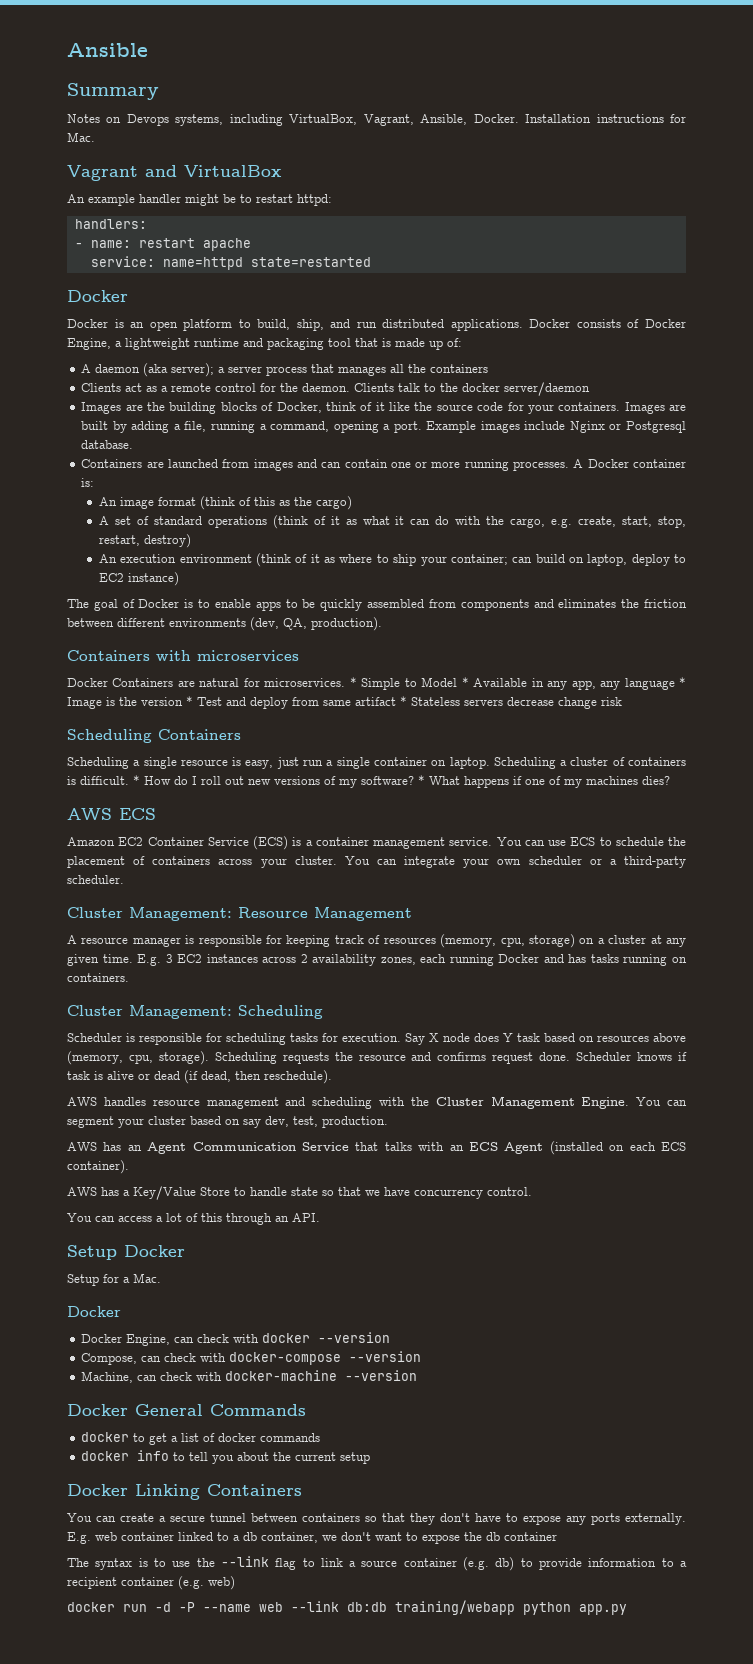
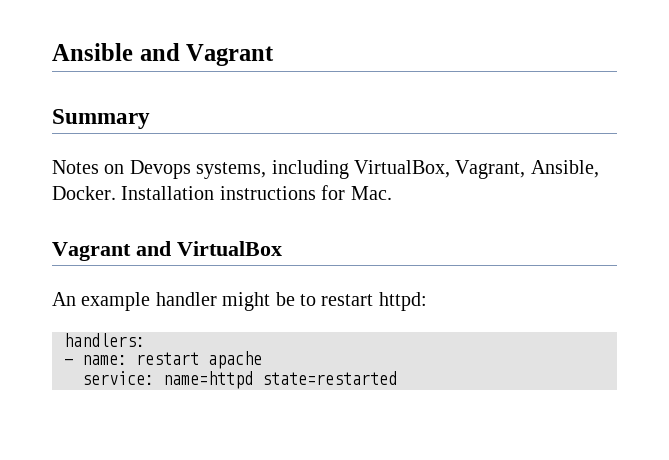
(148, 50) none -> [139,43,275,66] and Vagrant
[67,290,128,302] [67,319,687,331] [67,338,462,350] [81,363,489,377] [81,382,591,396] [81,402,686,414] [81,421,686,433] [81,440,134,449] [81,459,687,471] [81,478,95,487] [98,496,352,510] [98,515,686,529] [98,534,191,548] [98,553,687,567] [98,572,179,586] [67,599,687,611] [67,617,382,631] [67,650,299,661] [67,677,687,690] [67,696,622,709] [67,729,241,743] [67,757,686,769] [67,775,670,788] [67,808,156,820] [67,836,686,850] [67,856,686,868] [67,875,124,884] [67,907,412,921] [67,934,686,948] [67,954,687,966] [67,973,129,982] [67,1005,323,1019] [67,1033,686,1045] [67,1051,687,1065] [67,1070,332,1084] [67,1096,688,1109] [67,1116,388,1128] [67,1141,686,1155] [67,1160,129,1174] [67,1186,532,1200] [67,1213,320,1225] [67,1245,185,1260] [67,1273,161,1286] [67,1306,121,1317] [81,1332,391,1346] [81,1351,422,1365] [81,1370,418,1383] [67,1404,306,1416] [81,1432,321,1445] [81,1450,371,1464] [67,1484,302,1500] [67,1513,686,1525] [67,1532,557,1544] [67,1556,687,1571] [67,1576,235,1590] [67,1600,627,1615] // Docker // Docker is an open platform to build, ship, and run distributed applications. Docker consists of Docker Engine, a lightweight runtime and packaging tool that is made up of: // A daemon (aka server); a server process that manages all the containers // Clients act as a remote control for the daemon. Clients talk to the docker server/daemon // Images are the building blocks of Docker, think of it like the source code for your containers. Images are built by adding a file, running a command, opening a port. Example images include Nginx or Postgresql database. // Containers are launched from images and can contain one or more running processes. A Docker container is: // An image format (think of this as the cargo) // A set of standard operations (think of it as what it can do with the cargo, e.g. create, start, stop, restart, destroy) // An execution environment (think of it as where to ship your container; can build on laptop, deploy to EC2 instance) // The goal of Docker is to enable apps to be quickly assembled from components and eliminates the friction between different environments (dev, QA, production). // Containers with microservices // Docker Containers are natural for microservices. * Simple to Model * Available in any app, any language * Image is the version * Test and deploy from same artifact * Stateless servers decrease change risk // Scheduling Containers // Scheduling a single resource is easy, just run a single container on laptop. Scheduling a cluster of containers is difficult. * How do I roll out new versions of my software? * What happens if one of my machines dies? // AWS ECS // Amazon EC2 Container Service (ECS) is a container management service. You can use ECS to schedule the placement of containers across your cluster. You can integrate your own scheduler or a third-party scheduler. // Cluster Management: Resource Management // A resource manager is responsible for keeping track of resources (memory, cpu, storage) on a cluster at any given time. E.g. 3 EC2 instances across 2 availability zones, each running Docker and has tasks running on containers. // Cluster Management: Scheduling // Scheduler is responsible for scheduling tasks for execution. Say X node does Y task based on resources above (memory, cpu, storage). Scheduling requests the resource and confirms request done. Scheduler knows if task is alive or dead (if dead, then reschedule). // AWS handles resource management and scheduling with the Cluster Management Engine. You can segment your cluster based on say dev, test, production. // AWS has an Agent Communication Service that talks with an ECS Agent (installed on each ECS container). // AWS has a Key/Value Store to handle state so that we have concurrency control. // You can access a lot of this through an API. // Setup Docker // Setup for a Mac. // Docker // Docker Engine, can check with docker --version // Compose, can check with docker-compose --version // Machine, can check with docker-machine --version // Docker General Commands // docker to get a list of docker commands // docker info to tell you about the current setup // Docker Linking Containers // You can create a secure tunnel between containers so that they don't have to expose any ports externally. E.g. web container linked to a db container, we don't want to expose the db container // The syntax is to use the --link flag to link a source container (e.g. db) to provide information to a recipient container (e.g. web) // docker run -d -P --name web --link db:db training/webapp python app.py -> (397, 378) none

